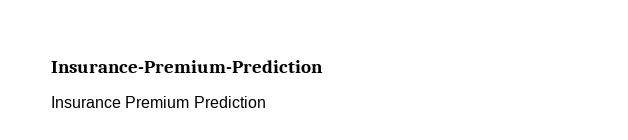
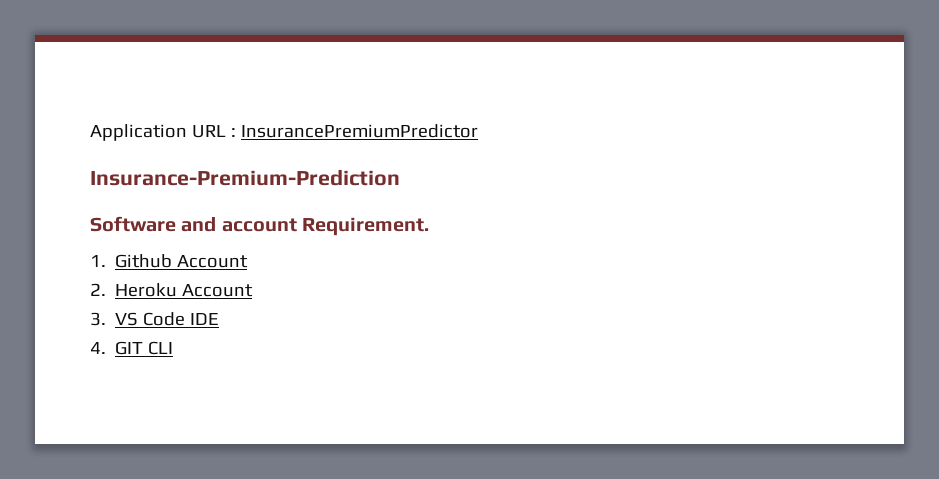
[51,60,323,73] [51,96,266,108] Insurance-Premium-Prediction // Insurance Premium Prediction -> [90,124,478,141] [90,169,400,186] [90,216,430,236] [90,254,249,268] [90,283,254,297] [90,312,220,326] [90,341,174,355] Application URL : InsurancePremiumPredictor // Insurance-Premium-Prediction // Software and account Requirement. // 1. Github Account // 2. Heroku Account // 3. VS Code IDE // 4. GIT CLI

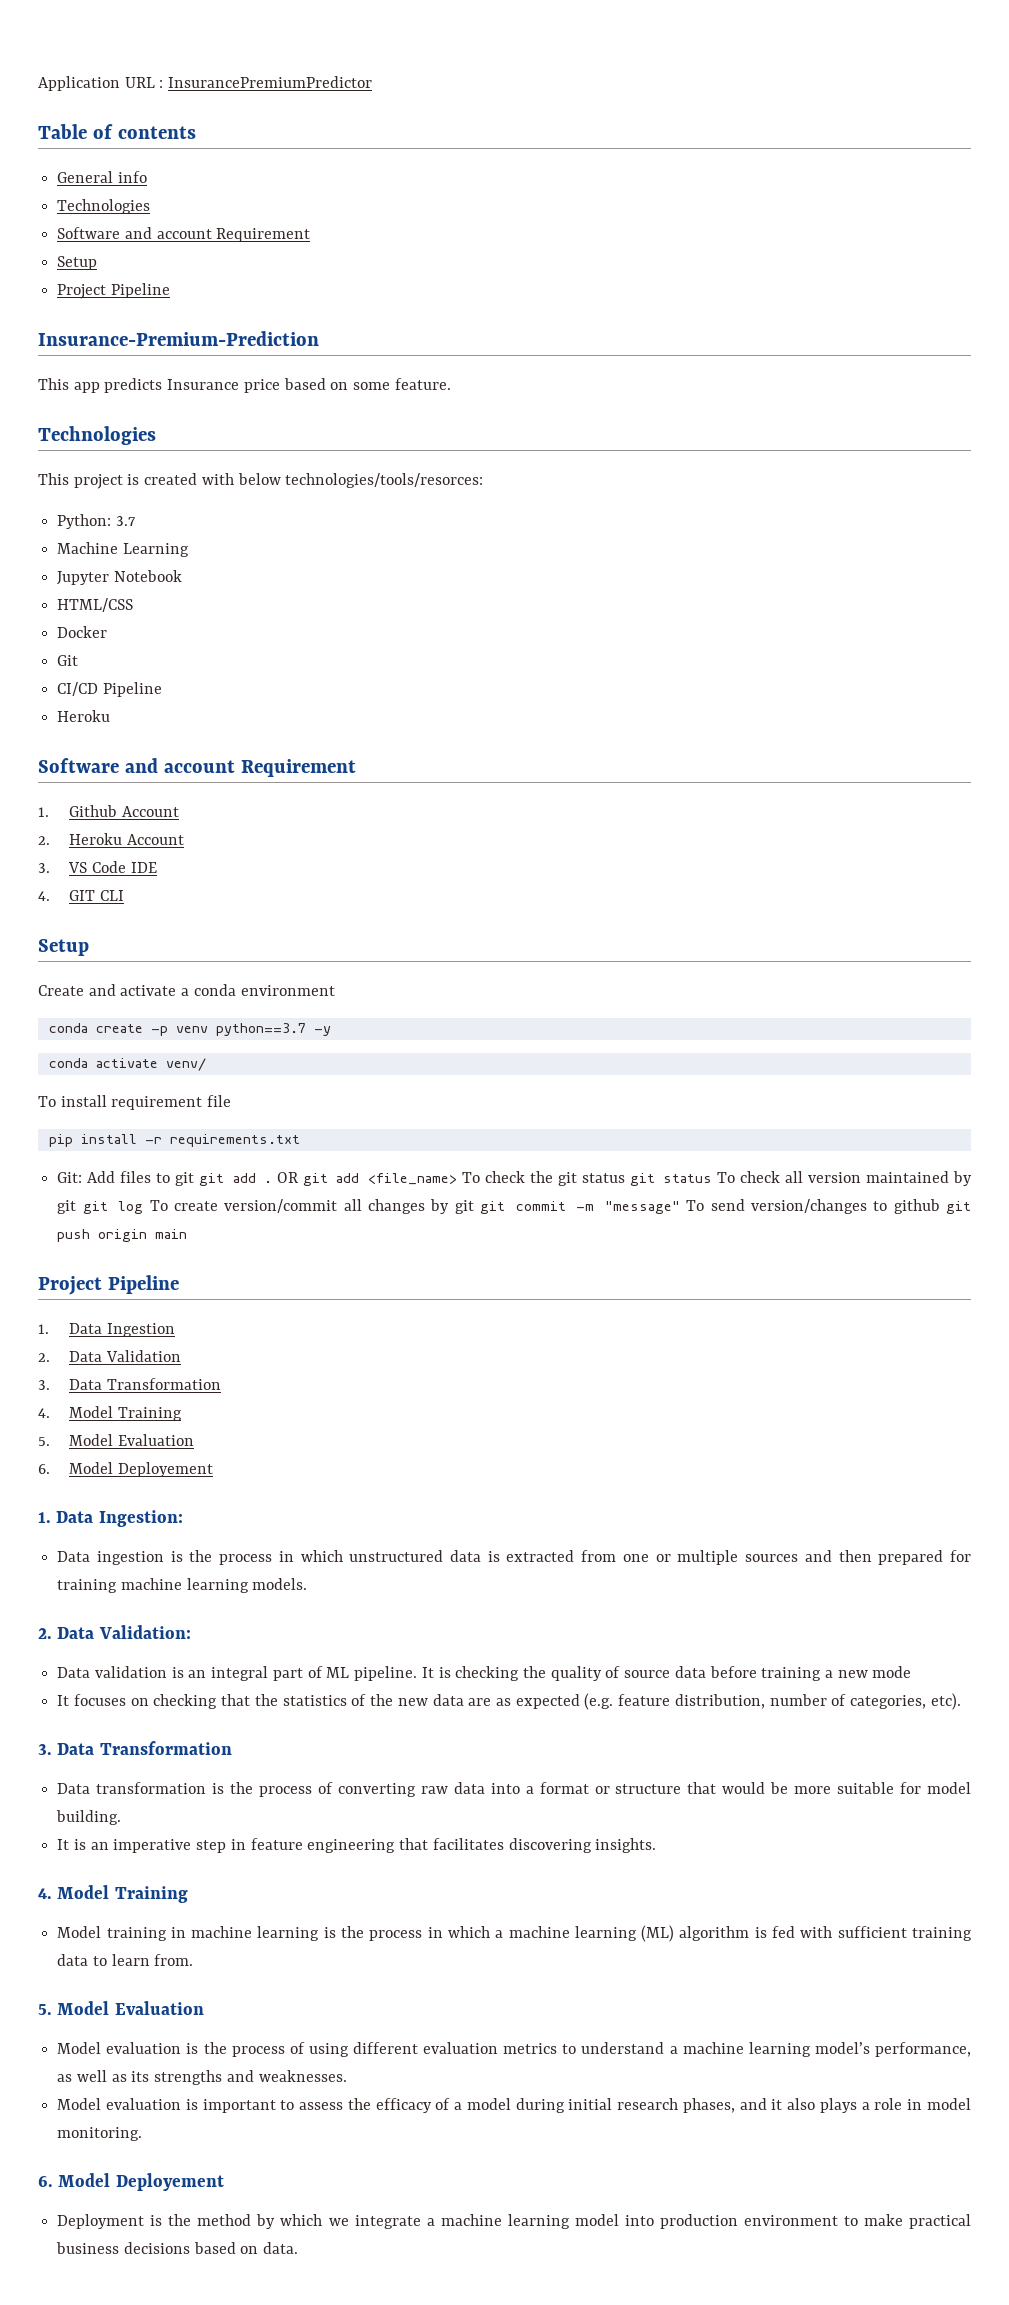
[90,169,400,186] [90,216,430,236] Insurance-Premium-Prediction // Software and account Requirement. -> [38,124,196,139] [57,171,147,183] [57,199,151,214] [57,227,311,242] [57,256,98,270] [57,283,170,299] [38,331,319,346] [38,378,451,393] [38,426,156,445] [38,473,484,489] [57,514,136,529] [57,542,189,557] [57,570,182,585] [57,598,134,612] [57,626,108,638] [57,655,79,666] [57,682,162,697] [57,710,111,722] [38,758,356,777] Table of contents // General info // Technologies // Software and account Requirement // Setup // Project Pipeline // Insurance-Premium-Prediction // This app predicts Insurance price based on some feature. // Technologies // This project is created with below technologies/tools/resorces: // Python: 3.7 // Machine Learning // Jupyter Notebook // HTML/CSS // Docker // Git // CI/CD Pipeline // Heroku // Software and account Requirement
(174, 348) none -> [38,939,89,956] [38,984,335,996] [48,1023,331,1036] [48,1058,206,1071] [38,1095,232,1110] [48,1134,300,1147] [57,1171,973,1186] [57,1199,971,1214] [57,1229,188,1242] [38,1275,179,1295] [38,1323,176,1337] [38,1350,182,1362] [38,1378,222,1390] [38,1406,183,1421] [38,1434,195,1446] [38,1462,214,1477] [38,1510,183,1527] [57,1550,972,1565] [57,1578,308,1593] [38,1625,191,1639] [57,1666,912,1681] [57,1693,961,1710] [38,1741,232,1755] [57,1782,971,1797] [56,1810,122,1825] [57,1838,657,1853] [38,1885,188,1903] [57,1925,973,1942] [57,1954,194,1966] [38,2001,204,2015] [57,2042,971,2057] [57,2070,347,2085] [57,2098,971,2113] [57,2127,143,2141] [38,2173,224,2191] [57,2214,971,2229] [56,2242,299,2254] // Setup // Create and activate a conda environment // conda create -p venv python==3.7 -y // conda activate venv/ // To install requirement file // pip install -r requirements.txt // Git: Add files to git git add . OR git add <file_name> To check the git status git status To check all version maintained by git git log To create version/commit all changes by git git commit -m "message" To send version/changes to github git push origin main // Project Pipeline // 1. Data Ingestion // 2. Data Validation // 3. Data Transformation // 4. Model Training // 5. Model Evaluation // 6. Model Deployement // 1. Data Ingestion: // Data ingestion is the process in which unstructured data is extracted from one or multiple sources and then prepared for training machine learning models. // 2. Data Validation: // Data validation is an integral part of ML pipeline. It is checking the quality of source data before training a new mode // It focuses on checking that the statistics of the new data are as expected (e.g. feature distribution, number of categories, etc). // 3. Data Transformation // Data transformation is the process of converting raw data into a format or structure that would be more suitable for model building. // It is an imperative step in feature engineering that facilitates discovering insights. // 4. Model Training // Model training in machine learning is the process in which a machine learning (ML) algorithm is fed with sufficient training data to learn from. // 5. Model Evaluation // Model evaluation is the process of using different evaluation metrics to understand a machine learning model’s performance, as well as its strengths and weaknesses. // Model evaluation is important to assess the efficacy of a model during initial research phases, and it also plays a role in model monitoring. // 6. Model Deployement // Deployment is the method by which we integrate a machine learning model into production environment to make practical business decisions based on data.

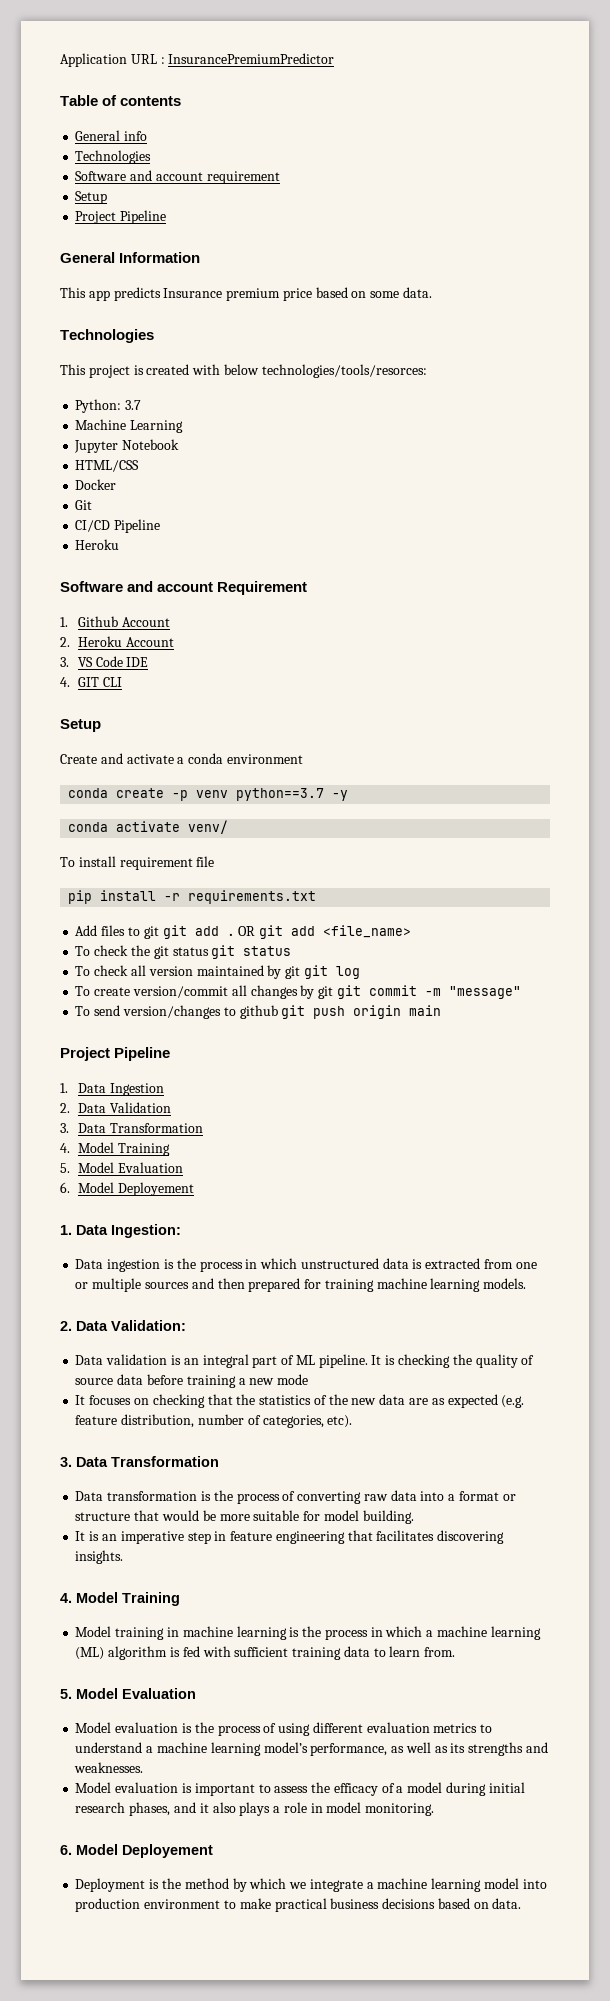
[216,228,311,242] Requirement -> [206,171,280,184] requirement
[38,331,319,346] Insurance-Premium-Prediction -> [60,252,201,263] General Information
(240, 384) none -> [226,288,281,301] premium
[394,378,451,390] feature. -> [403,287,433,298] data.
[57,1172,83,1183] Git: -> (317, 897) none
(457, 1179) none -> (412, 931) //
(713, 1178) none -> (292, 951) //
(144, 1207) none -> (360, 972) //
(681, 1207) none -> (521, 992) //

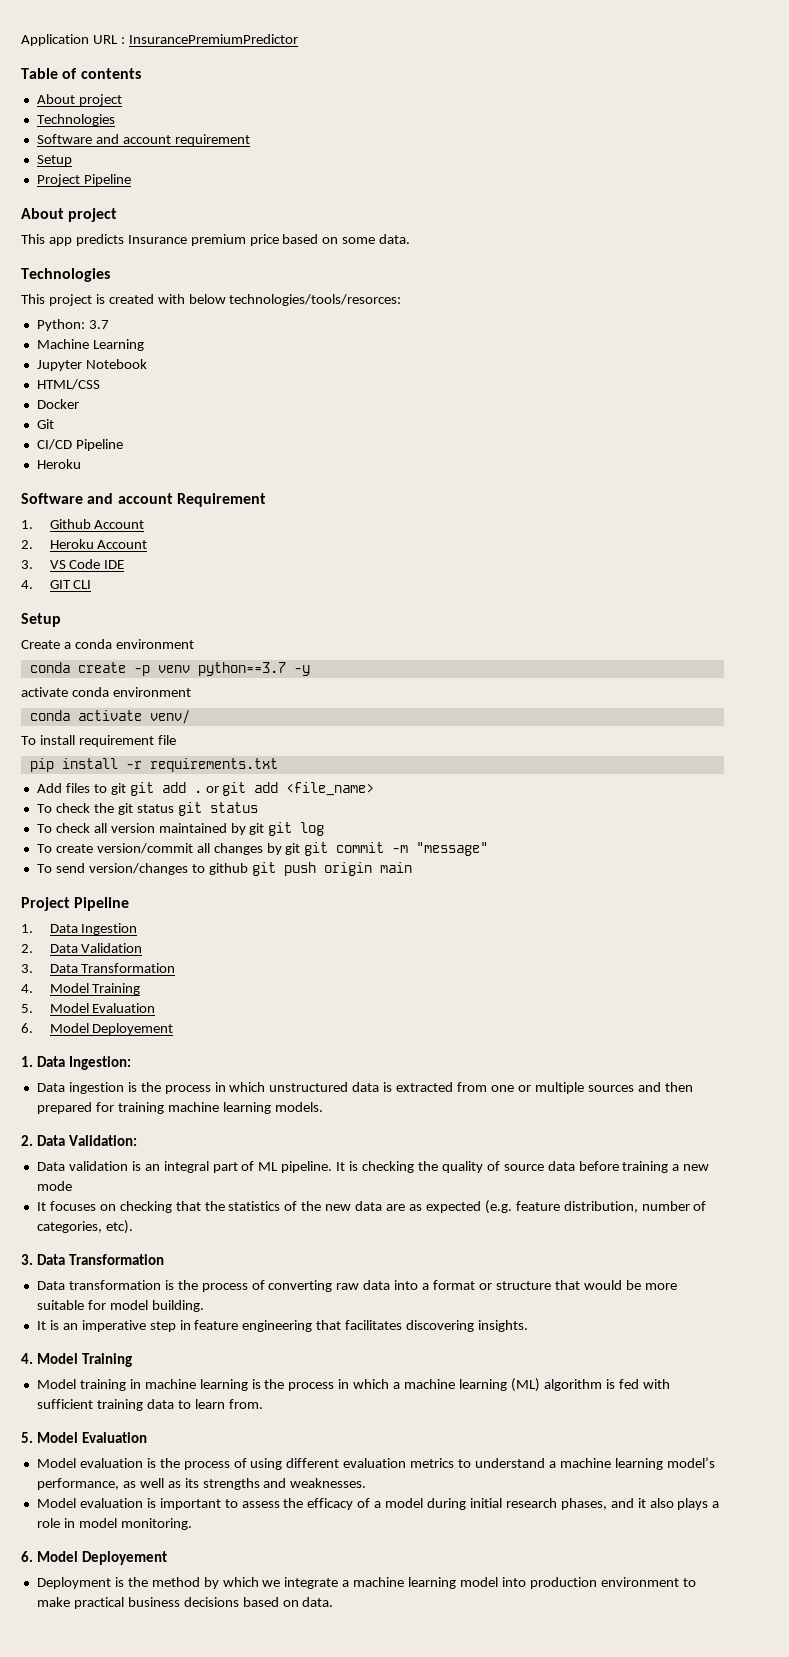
[75,130,148,141] General info -> [36,94,122,106] About project
[60,252,201,263] General Information -> [21,208,118,222] About project
[100,753,174,764] and activate -> (60, 644) none
(349, 795) none -> [21,687,191,697] // activate conda environment
[238,926,256,936] OR -> [205,786,219,793] or

